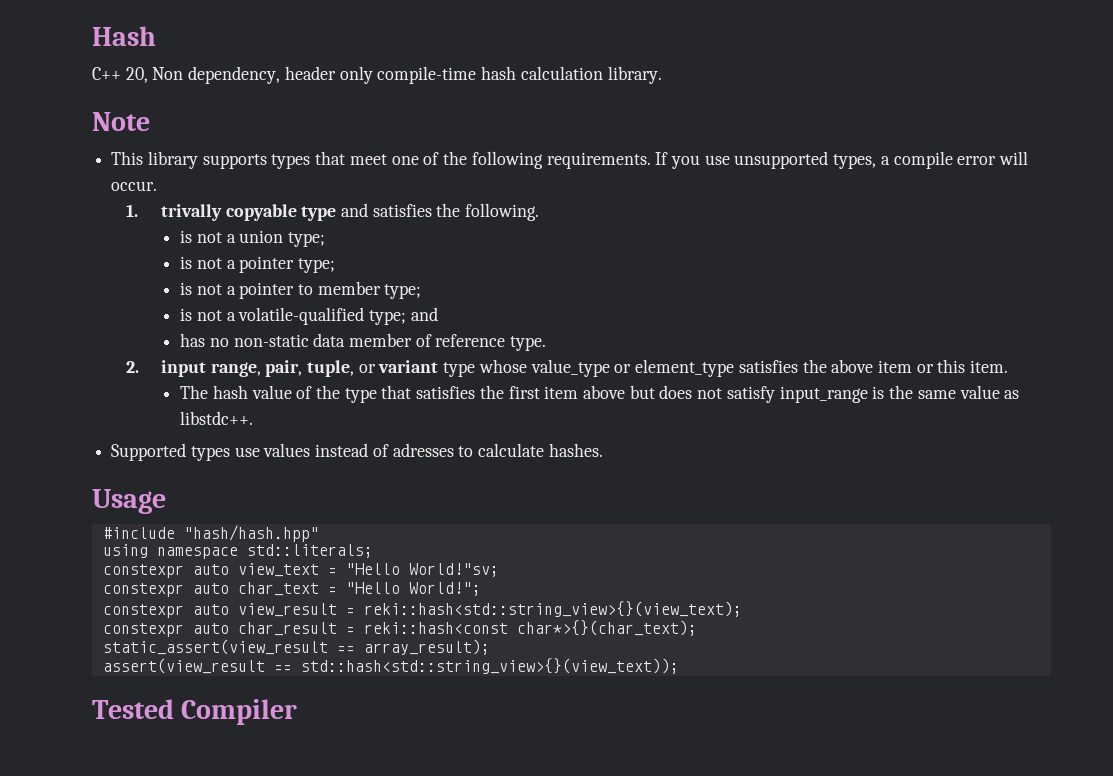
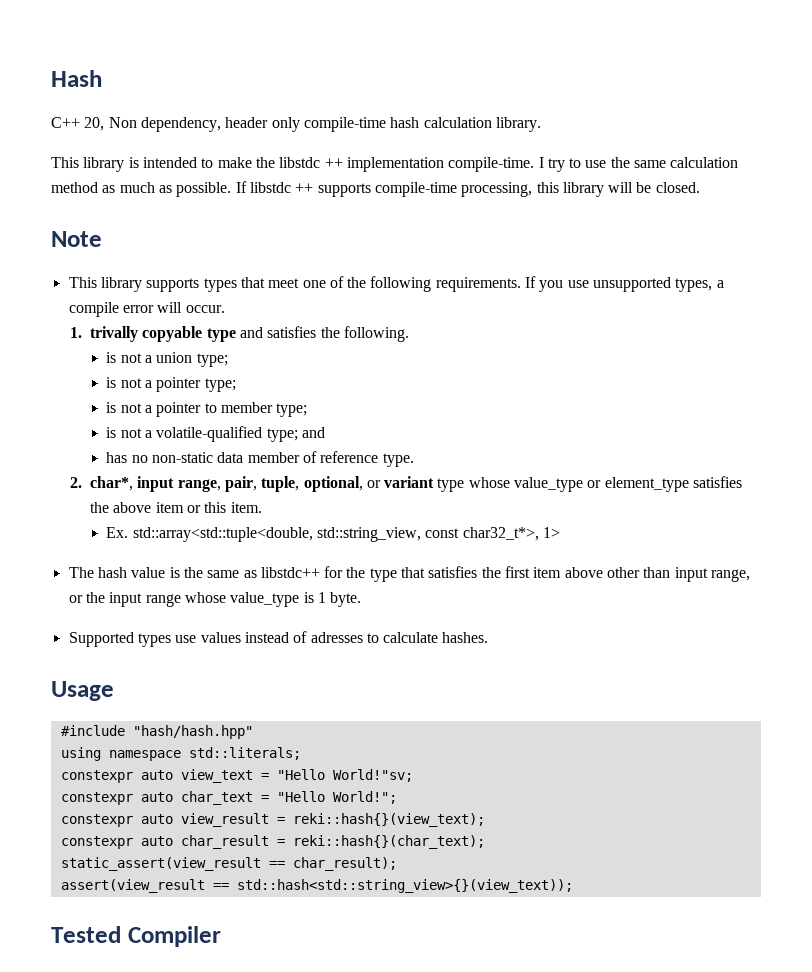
(662, 75) none -> [51,157,739,172] [51,181,700,197] // This library is intended to make the libstdc ++ implementation compile-time. I try to use the same calculation method as much as possible. If libstdc ++ supports compile-time processing, this library will be closed.
(140, 367) none -> [89,476,133,491] char*,
(354, 368) none -> [303,476,363,492] optional,
[180,385,313,399] The hash value of -> [106,527,561,542] [68,566,344,578] Ex. std::array<std::tuple<double, std::string_view, const char32_t*>, 1> // The hash value is the same as libstdc++ for
[629,385,1020,403] [180,411,254,425] but does not satisfy input_range is the same value as libstdc++. -> [607,567,751,582] [68,592,362,607] other than input range, or the input range whose value_type is 1 byte.
[363,601,742,617] reki::hash<std::string_view>{}(view_text); -> [292,813,485,827] reki::hash{}(view_text);
[363,620,697,636] reki::hash<const char*>{}(char_text); -> [292,835,485,849] reki::hash{}(char_text);
[363,639,490,655] array_result); -> [292,857,397,871] char_result);

